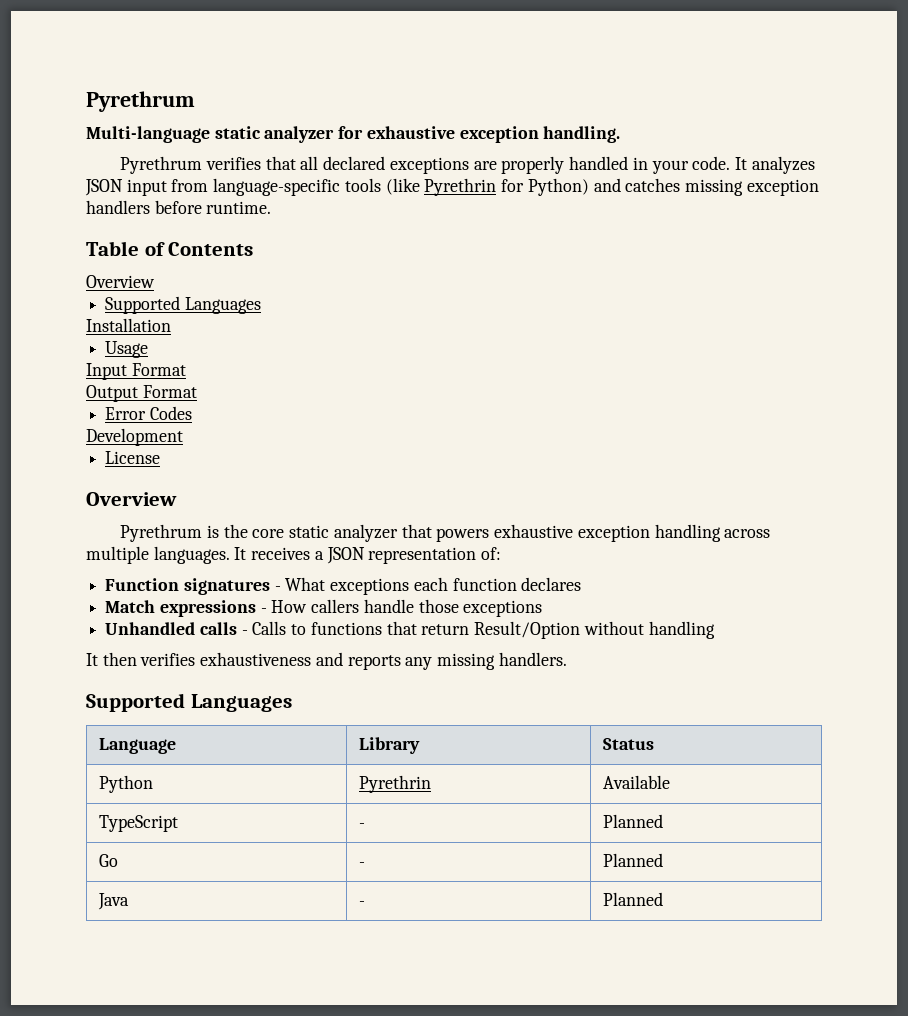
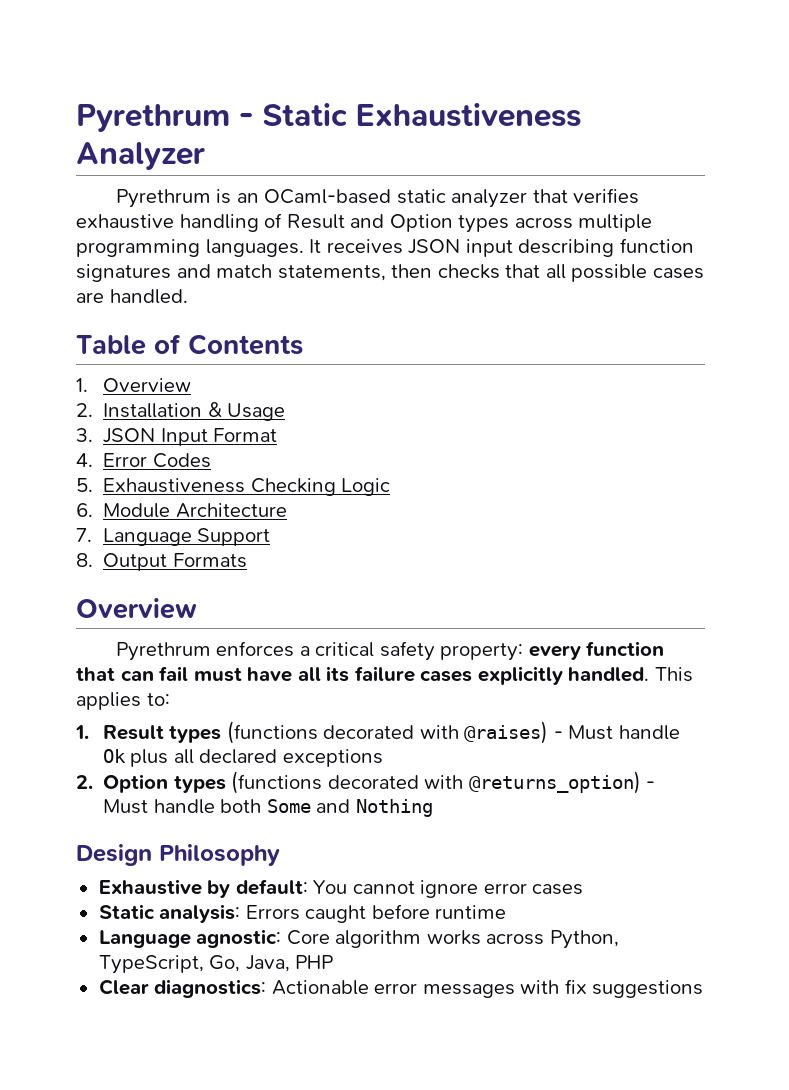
[86,91,195,112] [86,126,621,143] [120,156,815,174] [85,178,819,196] [86,200,272,214] Pyrethrum // Multi-language static analyzer for exhaustive exception handling. // Pyrethrum verifies that all declared exceptions are properly handled in your code. It analyzes JSON input from language-specific tools (like Pyrethrin for Python) and catches missing exception handlers before runtime. -> [76,103,581,132] [76,142,205,170] [115,188,640,208] [76,213,653,233] [76,238,694,257] [76,264,704,282] [76,289,188,304] Pyrethrum - Static Exhaustiveness Analyzer // Pyrethrum is an OCaml-based static analyzer that verifies exhaustive handling of Result and Option types across multiple programming languages. It receives JSON input describing function signatures and match statements, then checks that all possible cases are handled.
[86,275,155,288] [105,296,261,314] Overview // Supported Languages // -> [76,378,191,392] [76,403,93,417] 1. Overview // 2.
(171, 325) // -> [207,402,222,417] &
(149, 349) none -> [76,428,156,443] 3. JSON
[86,385,197,402] Output Format // -> [76,453,93,467] 4.
[86,428,183,446] [105,451,161,464] [86,492,177,506] [120,524,771,542] [86,546,502,564] [105,577,582,595] [105,599,543,617] [105,621,715,639] [86,652,567,670] [86,693,292,712] [98,738,176,754] [358,737,420,754] [602,738,654,750] [98,775,153,793] [358,775,431,793] [602,775,670,789] [98,815,178,832] [358,823,365,828] [602,814,663,828] [98,854,118,867] [358,862,365,867] [602,853,663,867] [97,893,129,910] [358,901,365,906] [602,892,663,906] Development // License // Overview // Pyrethrum is the core static analyzer that powers exhaustive exception handling across multiple languages. It receives a JSON representation of: // Function signatures - What exceptions each function declares // Match expressions - How callers handle those exceptions // Unhandled calls - Calls to functions that return Result/Option without handling // It then verifies exhaustiveness and reports any missing handlers. // Supported Languages // Language | Library | Status // Python | Pyrethrin | Available // TypeScript | - | Planned // Go | - | Planned // Java | - | Planned -> [76,478,391,496] [76,503,287,518] [76,528,271,546] [76,553,247,571] [76,598,197,619] [115,641,665,661] [76,666,693,685] [76,692,170,710] [75,721,680,744] [102,749,383,767] [76,771,656,794] [103,799,433,817] [76,844,280,866] [98,879,584,898] [98,904,507,923] [98,929,619,949] [98,955,334,974] [98,979,704,998] 5. Exhaustiveness Checking Logic // 6. Module Architecture // 7. Language Support // 8. Output Formats // Overview // Pyrethrum enforces a critical safety property: every function that can fail must have all its failure cases explicitly handled. This applies to: // 1. Result types (functions decorated with @raises) - Must handle Ok plus all declared exceptions // 2. Option types (functions decorated with @returns_option) - Must handle both Some and Nothing // Design Philosophy // Exhaustive by default: You cannot ignore error cases // Static analysis: Errors caught before runtime // Language agnostic: Core algorithm works across Python, TypeScript, Go, Java, PHP // Clear diagnostics: Actionable error messages with fix suggestions

